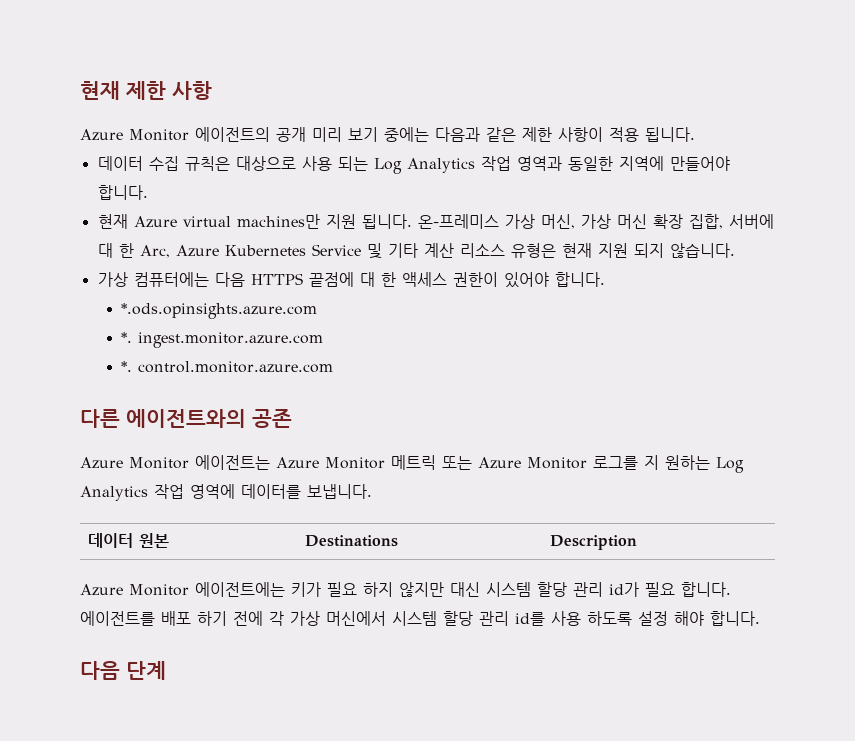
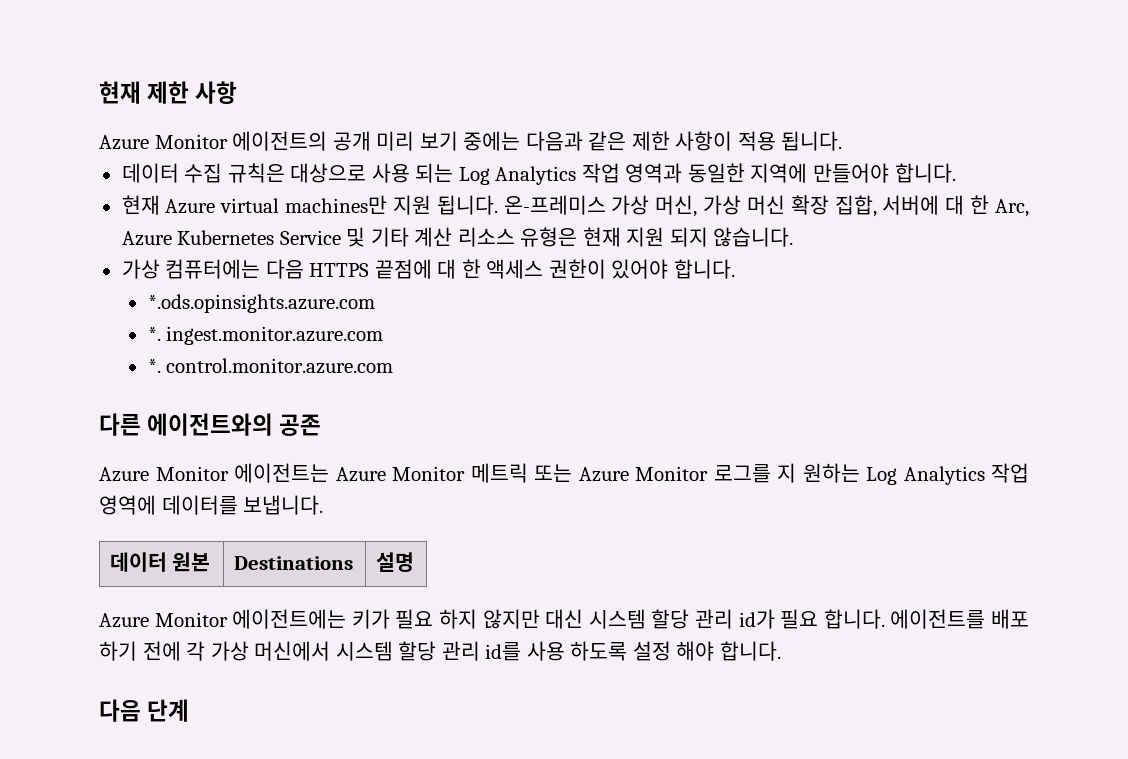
[550,535,638,550] Description -> [375,552,414,572] 설명

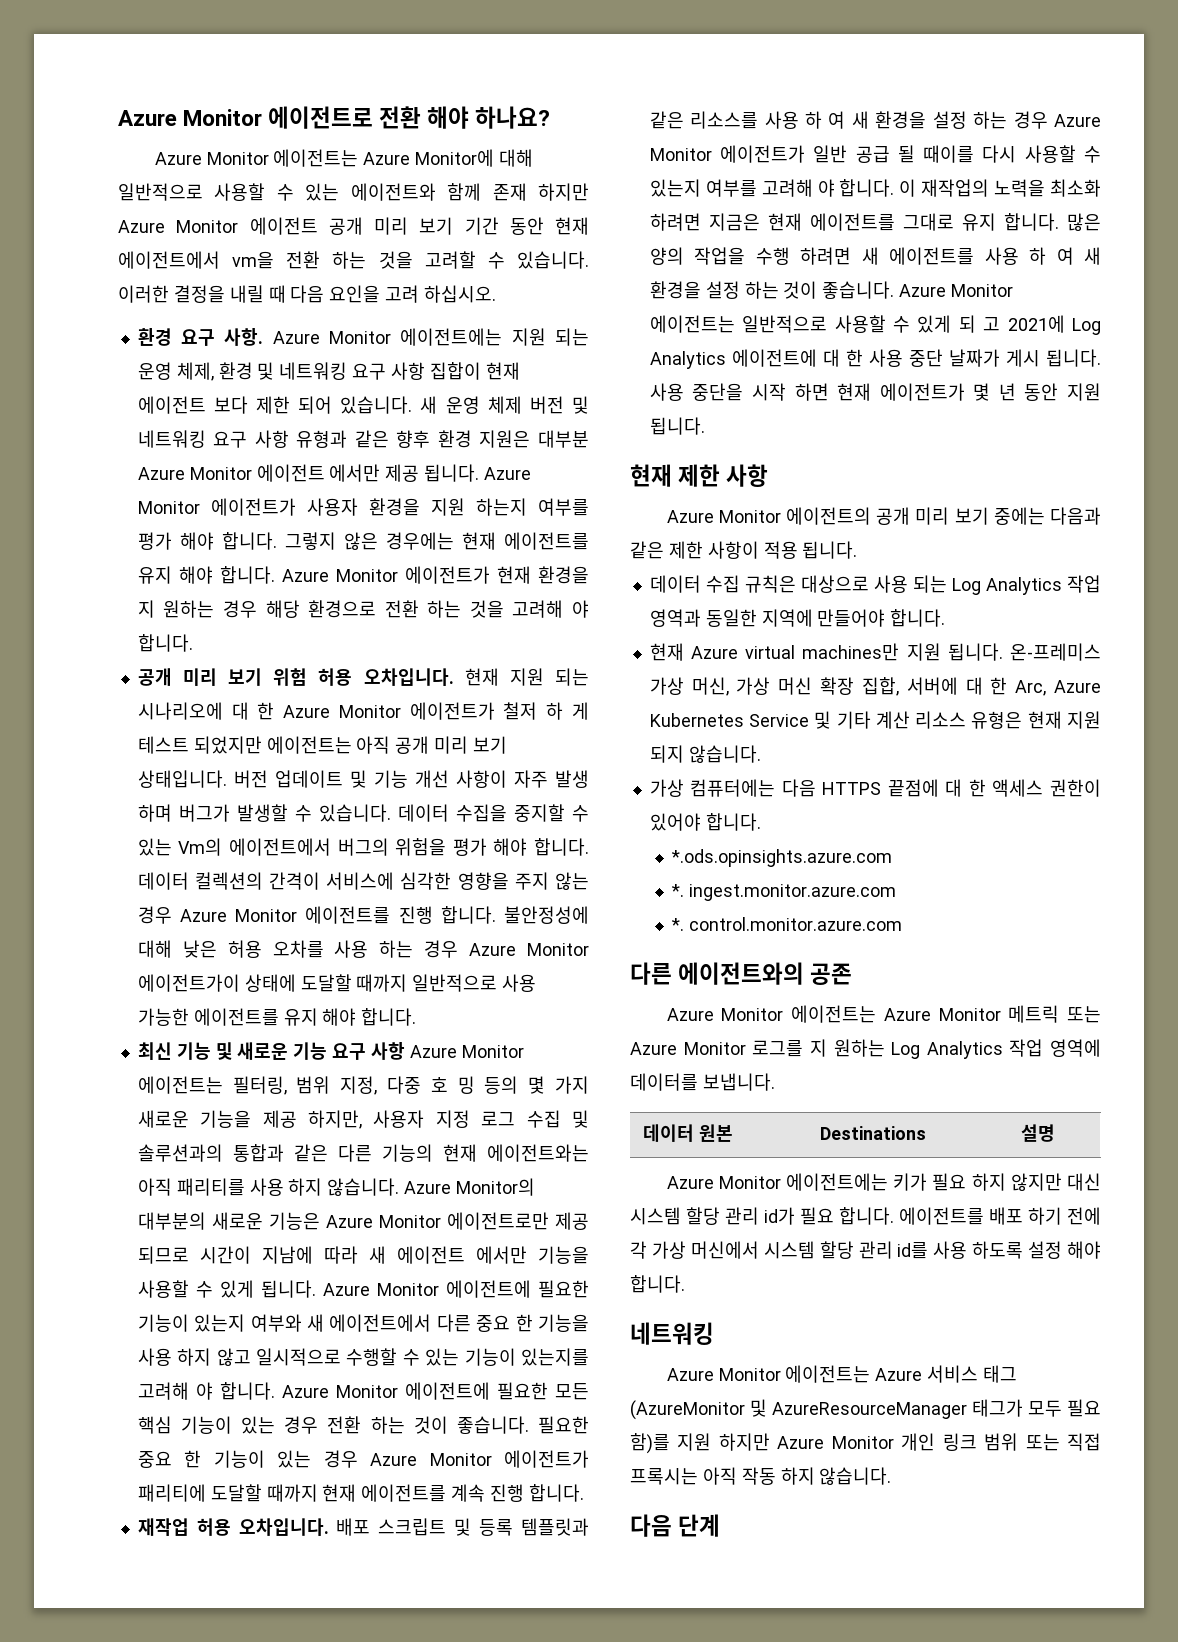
(99, 92) none -> [118,106,551,129] [154,149,533,167] [118,183,590,201] [118,217,589,235] [118,251,589,269] [118,285,497,303] [137,328,589,346] [137,362,520,381] [137,396,589,414] [137,430,589,448] [137,464,531,482] [137,498,589,516] [137,532,589,550] [137,566,589,584] [137,600,589,618] [137,634,193,652] [137,668,589,686] [137,702,589,720] [137,736,507,754] [137,770,589,788] [137,804,589,822] [137,838,590,856] [137,872,589,890] [137,906,589,924] [137,940,589,958] [137,974,537,992] [137,1008,417,1026] [137,1042,524,1060] [137,1076,589,1095] [137,1110,589,1129] [137,1144,589,1162] [137,1178,535,1196] [137,1212,589,1230] [137,1246,589,1264] [137,1280,589,1298] [137,1314,589,1332] [137,1348,589,1366] [137,1382,589,1400] [137,1416,589,1434] [137,1450,589,1468] [137,1484,584,1502] [137,1518,589,1536] [649,111,1101,129] [649,145,1101,163] [649,179,1101,197] [649,213,1101,231] [649,247,1101,265] [649,281,1013,299] [649,315,1101,335] [649,349,1101,369] [649,383,1101,401] [649,417,705,435] Azure Monitor 에이전트로 전환 해야 하나요? // Azure Monitor 에이전트는 Azure Monitor에 대해 일반적으로 사용할 수 있는 에이전트와 함께 존재 하지만 Azure Monitor 에이전트 공개 미리 보기 기간 동안 현재 에이전트에서 vm을 전환 하는 것을 고려할 수 있습니다. 이러한 결정을 내릴 때 다음 요인을 고려 하십시오. // 환경 요구 사항. Azure Monitor 에이전트에는 지원 되는 운영 체제, 환경 및 네트워킹 요구 사항 집합이 현재 에이전트 보다 제한 되어 있습니다. 새 운영 체제 버전 및 네트워킹 요구 사항 유형과 같은 향후 환경 지원은 대부분 Azure Monitor 에이전트 에서만 제공 됩니다. Azure Monitor 에이전트가 사용자 환경을 지원 하는지 여부를 평가 해야 합니다. 그렇지 않은 경우에는 현재 에이전트를 유지 해야 합니다. Azure Monitor 에이전트가 현재 환경을 지 원하는 경우 해당 환경으로 전환 하는 것을 고려해 야 합니다. // 공개 미리 보기 위험 허용 오차입니다. 현재 지원 되는 시나리오에 대 한 Azure Monitor 에이전트가 철저 하 게 테스트 되었지만 에이전트는 아직 공개 미리 보기 상태입니다. 버전 업데이트 및 기능 개선 사항이 자주 발생 하며 버그가 발생할 수 있습니다. 데이터 수집을 중지할 수 있는 Vm의 에이전트에서 버그의 위험을 평가 해야 합니다. 데이터 컬렉션의 간격이 서비스에 심각한 영향을 주지 않는 경우 Azure Monitor 에이전트를 진행 합니다. 불안정성에 대해 낮은 허용 오차를 사용 하는 경우 Azure Monitor 에이전트가이 상태에 도달할 때까지 일반적으로 사용 가능한 에이전트를 유지 해야 합니다. // 최신 기능 및 새로운 기능 요구 사항 Azure Monitor 에이전트는 필터링, 범위 지정, 다중 호 밍 등의 몇 가지 새로운 기능을 제공 하지만, 사용자 지정 로그 수집 및 솔루션과의 통합과 같은 다른 기능의 현재 에이전트와는 아직 패리티를 사용 하지 않습니다. Azure Monitor의 대부분의 새로운 기능은 Azure Monitor 에이전트로만 제공 되므로 시간이 지남에 따라 새 에이전트 에서만 기능을 사용할 수 있게 됩니다. Azure Monitor 에이전트에 필요한 기능이 있는지 여부와 새 에이전트에서 다른 중요 한 기능을 사용 하지 않고 일시적으로 수행할 수 있는 기능이 있는지를 고려해 야 합니다. Azure Monitor 에이전트에 필요한 모든 핵심 기능이 있는 경우 전환 하는 것이 좋습니다. 필요한 중요 한 기능이 있는 경우 Azure Monitor 에이전트가 패리티에 도달할 때까지 현재 에이전트를 계속 진행 합니다. // 재작업 허용 오차입니다. 배포 스크립트 및 등록 템플릿과 같은 리소스를 사용 하 여 새 환경을 설정 하는 경우 Azure Monitor 에이전트가 일반 공급 될 때이를 다시 사용할 수 있는지 여부를 고려해 야 합니다. 이 재작업의 노력을 최소화 하려면 지금은 현재 에이전트를 그대로 유지 합니다. 많은 양의 작업을 수행 하려면 새 에이전트를 사용 하 여 새 환경을 설정 하는 것이 좋습니다. Azure Monitor 에이전트는 일반적으로 사용할 수 있게 되 고 2021에 Log Analytics 에이전트에 대 한 사용 중단 날짜가 게시 됩니다. 사용 중단을 시작 하면 현재 에이전트가 몇 년 동안 지원 됩니다. //
(781, 651) none -> [630,1322,714,1345] [666,1365,1017,1383] [630,1399,1101,1420] [630,1433,1101,1454] [630,1467,892,1485] // 네트워킹 // Azure Monitor 에이전트는 Azure 서비스 태그 (AzureMonitor 및 AzureResourceManager 태그가 모두 필요 함)를 지원 하지만 Azure Monitor 개인 링크 범위 또는 직접 프록시는 아직 작동 하지 않습니다.

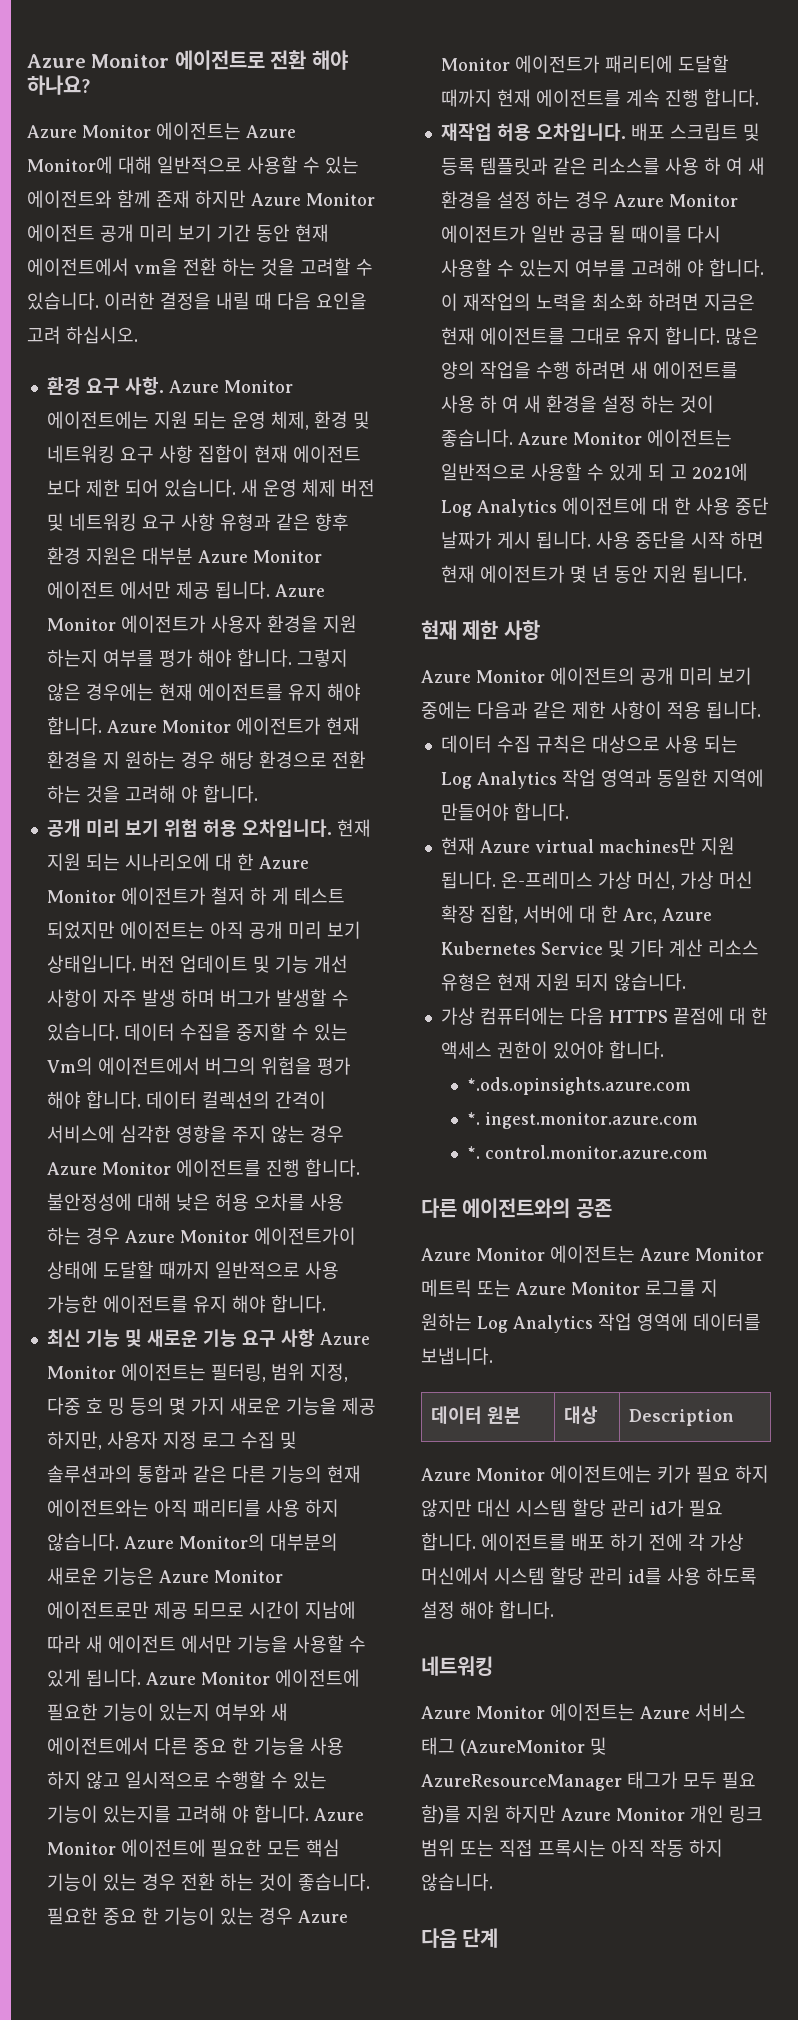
[820,1126,927,1140] [1021,1124,1056,1142] Destinations | 설명 -> [563,1406,598,1424] [628,1409,734,1426] 대상 | Description

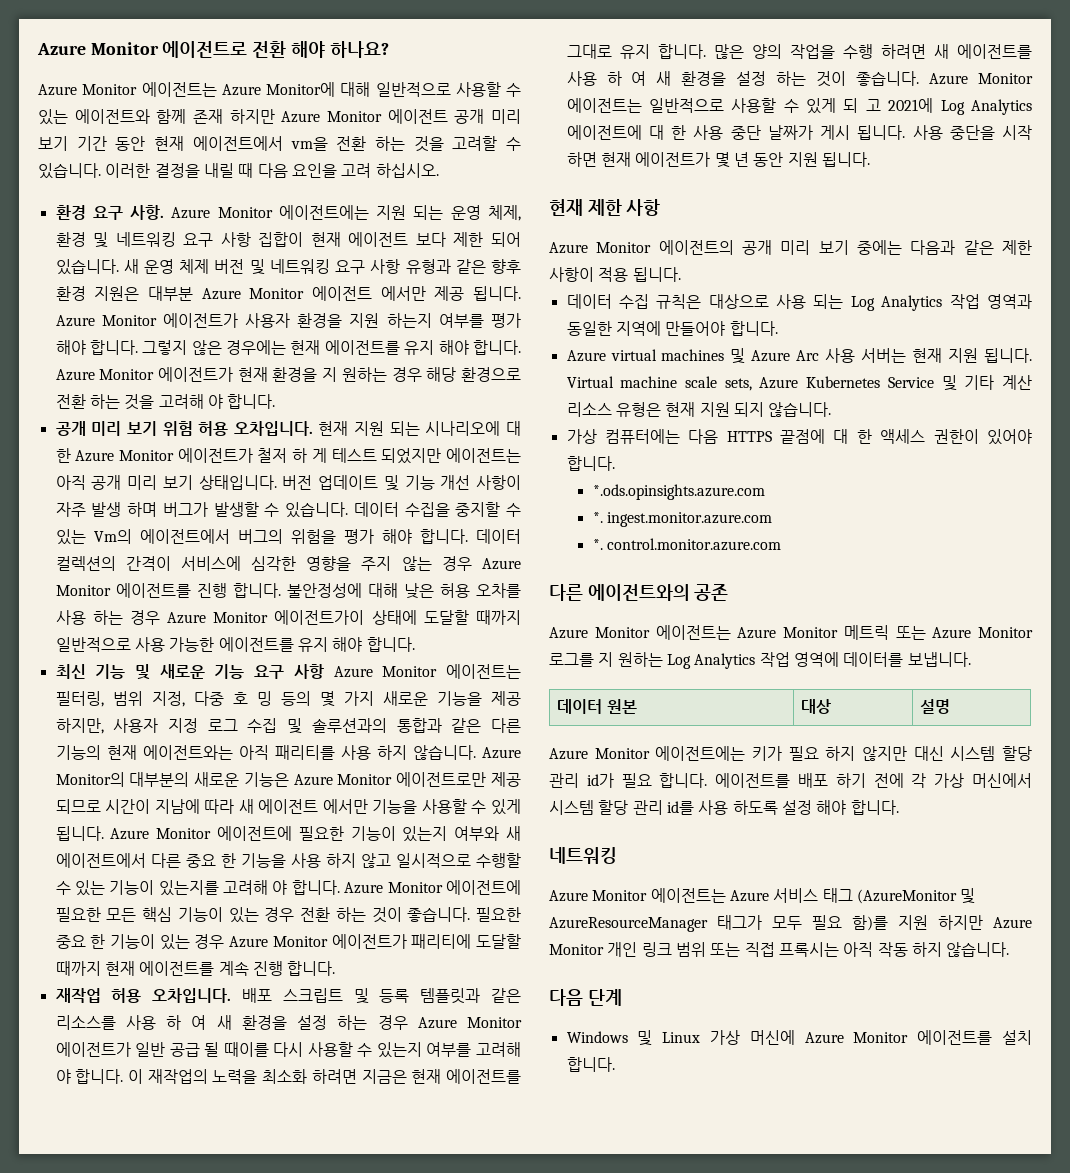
[440,837,475,855] 현재 -> (778, 328) none
[598,837,735,855] [440,871,753,890] [440,905,657,924] machines만 지원 됩니다. 온-프레미스 가상 머신, 가상 머신 확장 집합, 서버에 대 한 Arc, -> [661,348,1032,364] [566,376,752,391] machines 및 Azure Arc 사용 서버는 현재 지원 됩니다. Virtual machine scale sets,
[628,1409,734,1426] Description -> [920,699,951,714] 설명
(499, 1938) none -> [566,1030,1032,1046] [566,1057,615,1072] // Windows 및 Linux 가상 머신에 Azure Monitor 에이전트를 설치 합니다.

